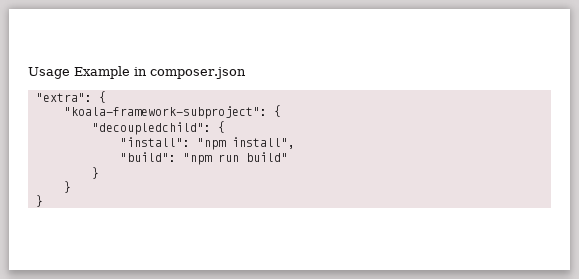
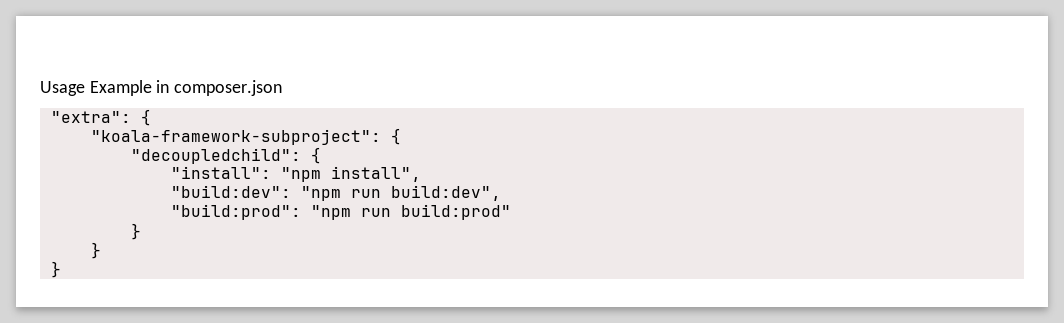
[119,152,288,165] "build": "npm run build" -> [170,185,501,201] [170,204,511,220] "build:dev": "npm run build:dev", // "build:prod": "npm run build:prod"

